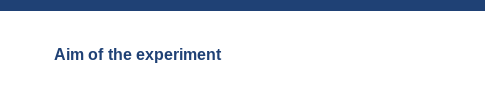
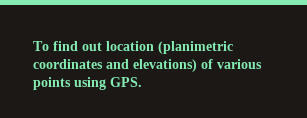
[54,48,222,63] Aim of the experiment -> [33,41,233,54] [33,59,262,72] [33,77,142,90] To find out location (planimetric coordinates and elevations) of various points using GPS.

